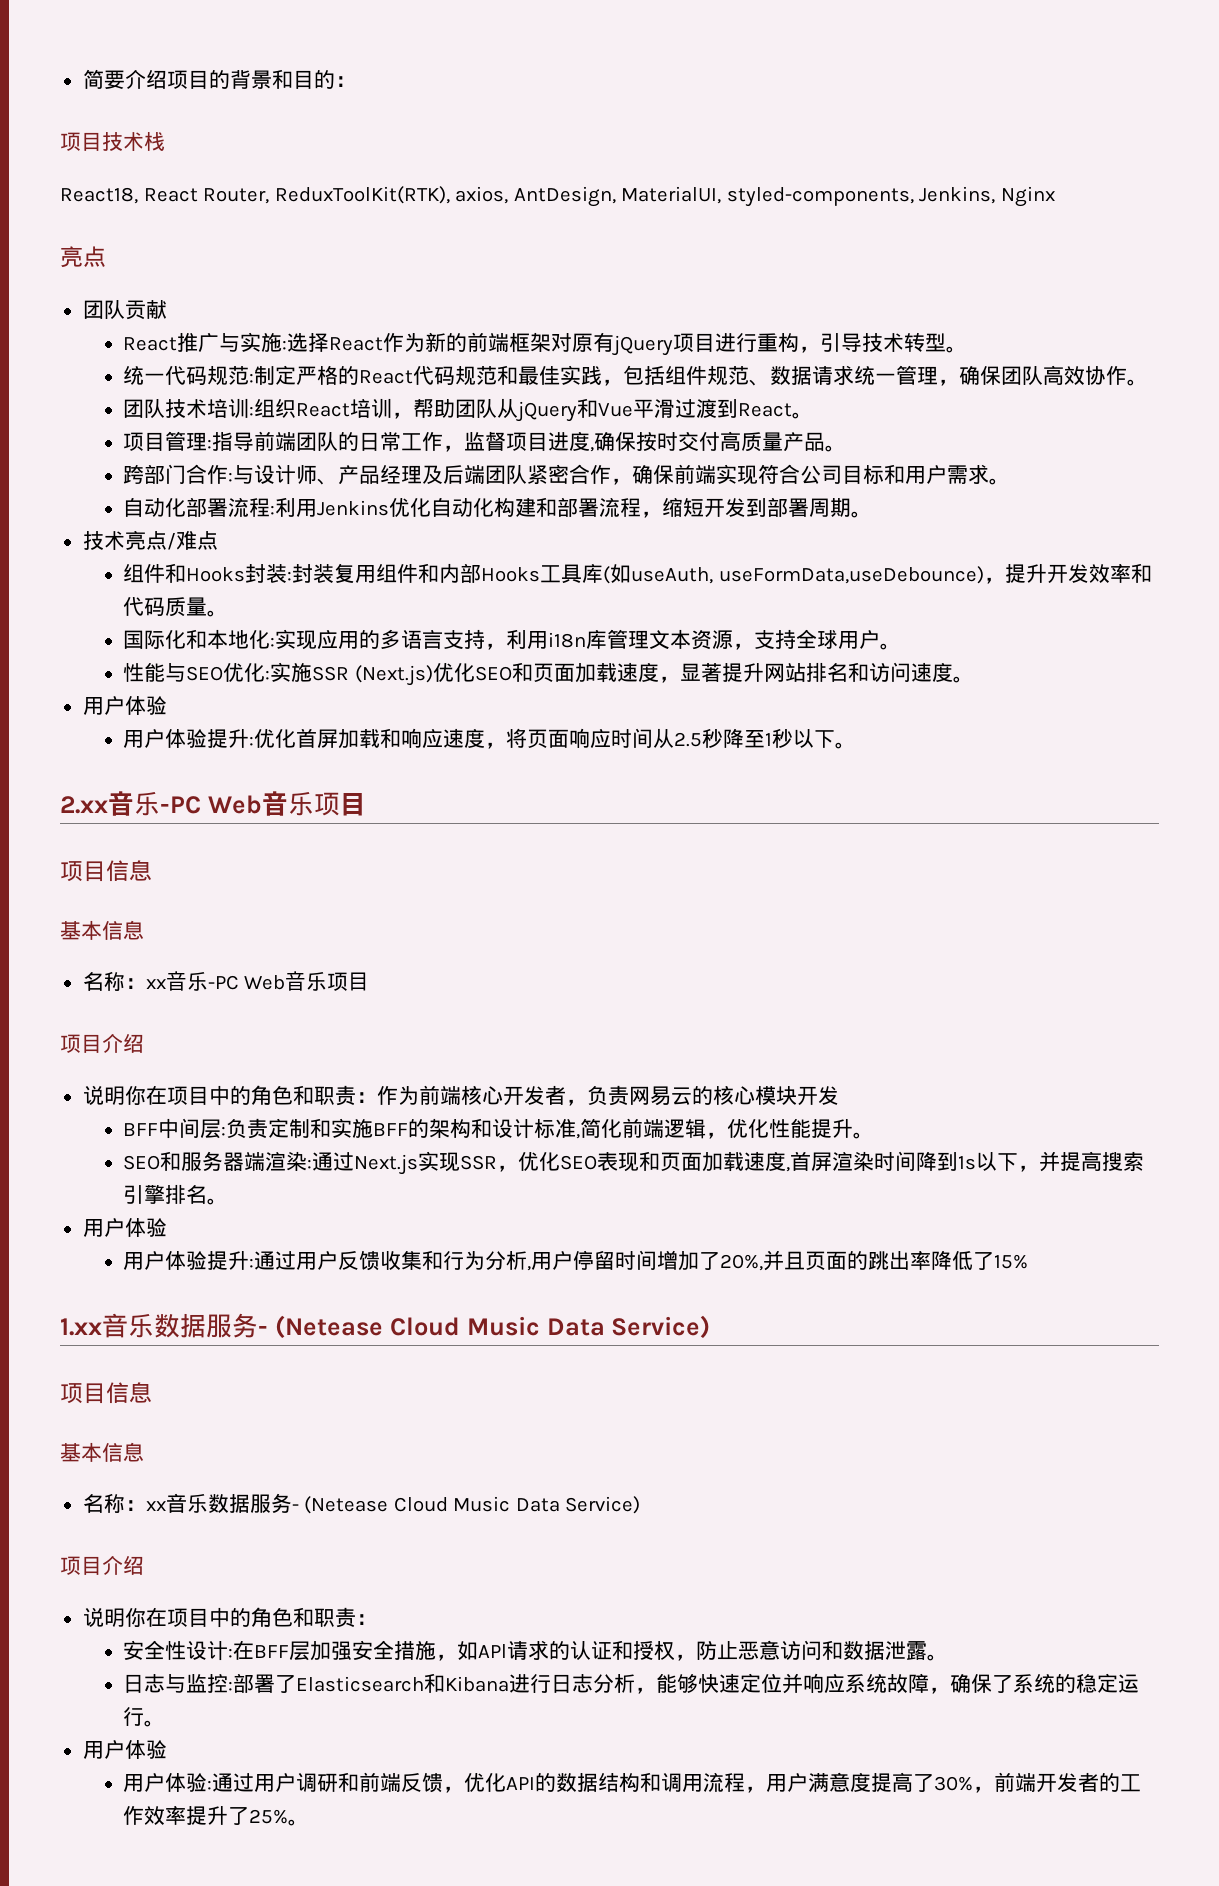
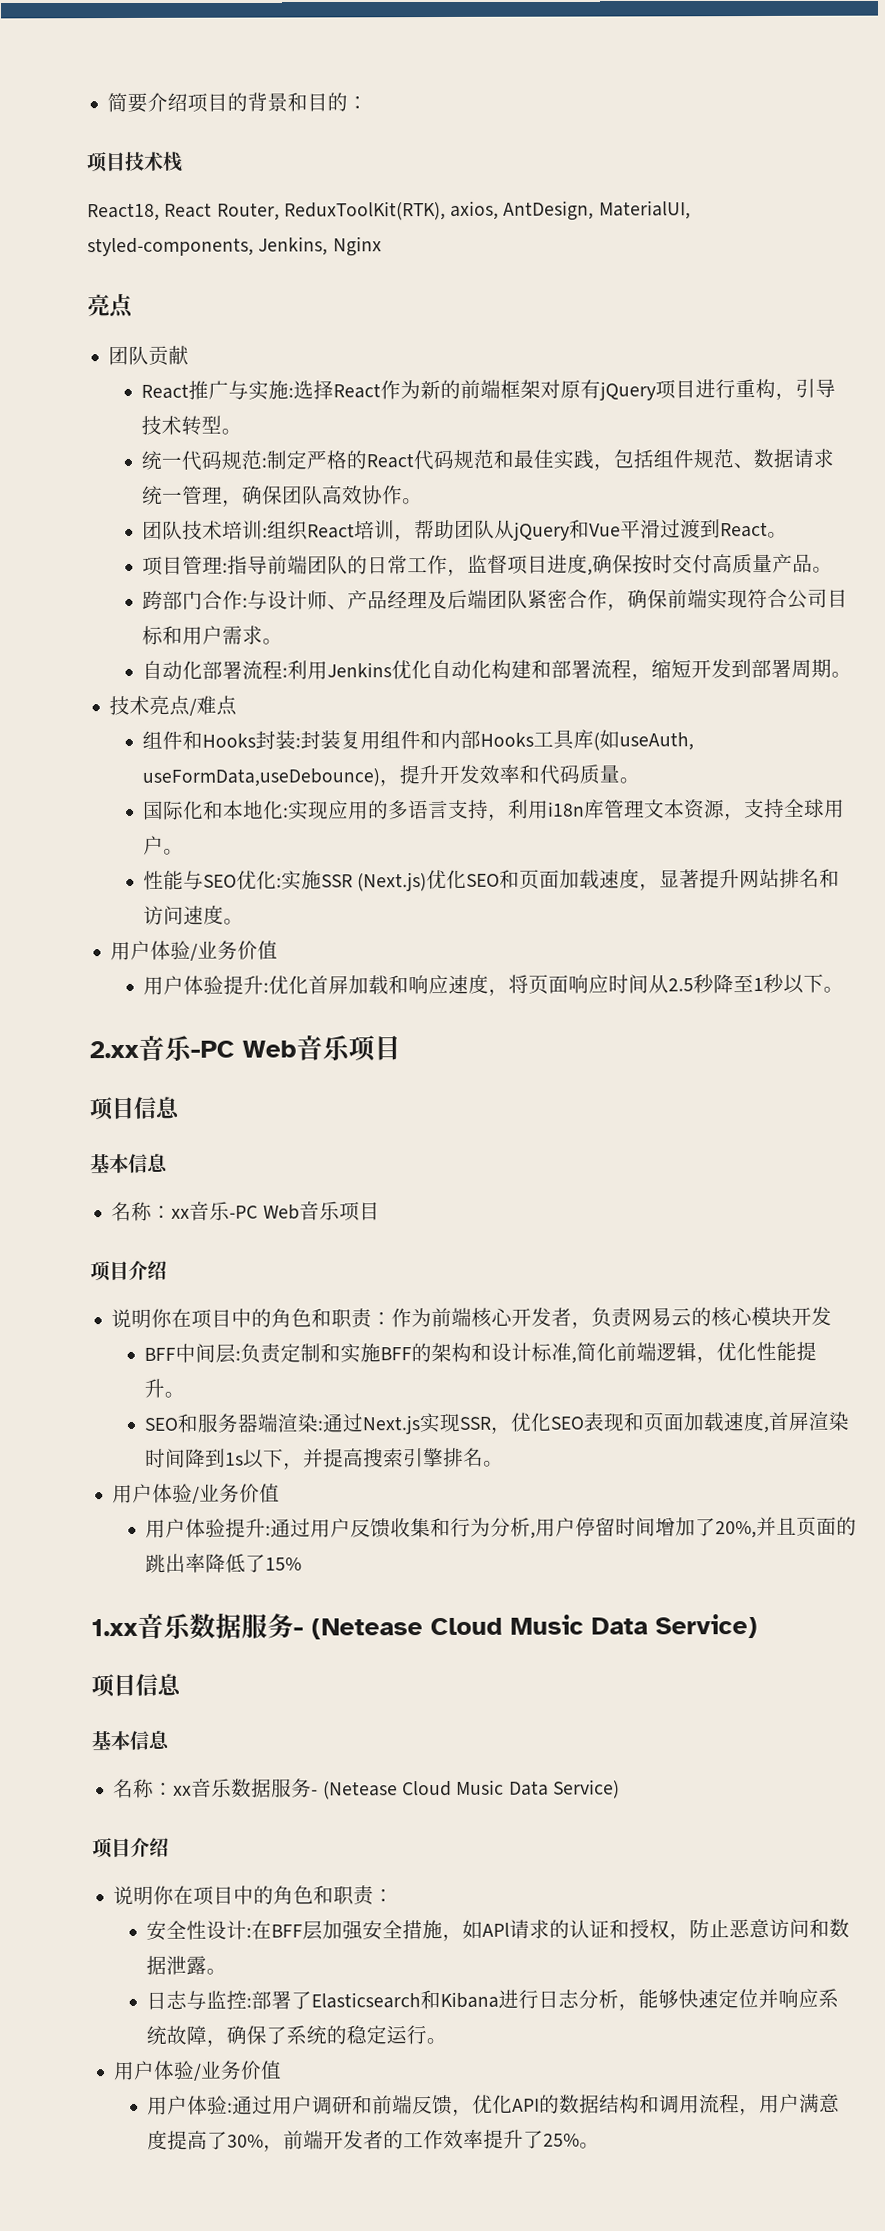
(167, 705) none -> [190,940,279,961] /业务价值
(167, 1227) none -> [192,1483,281,1504] /业务价值
(167, 1749) none -> [193,2060,283,2081] /业务价值

